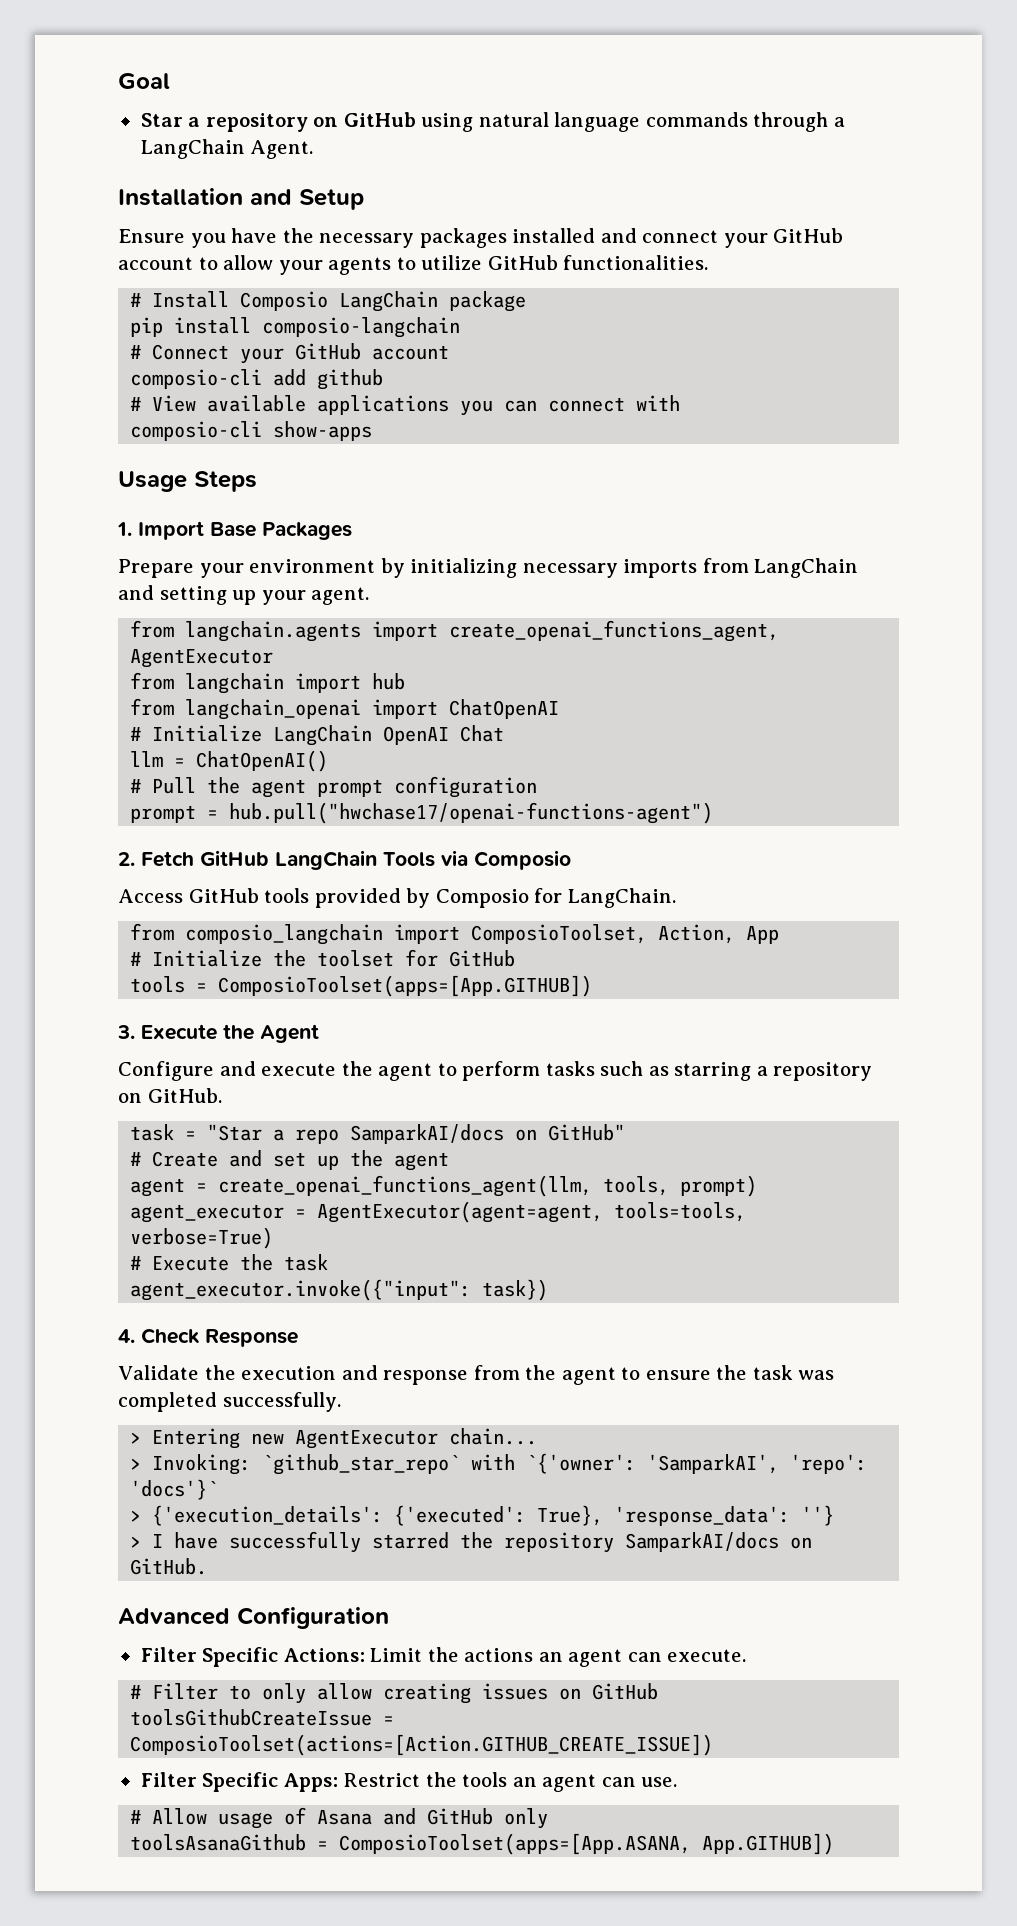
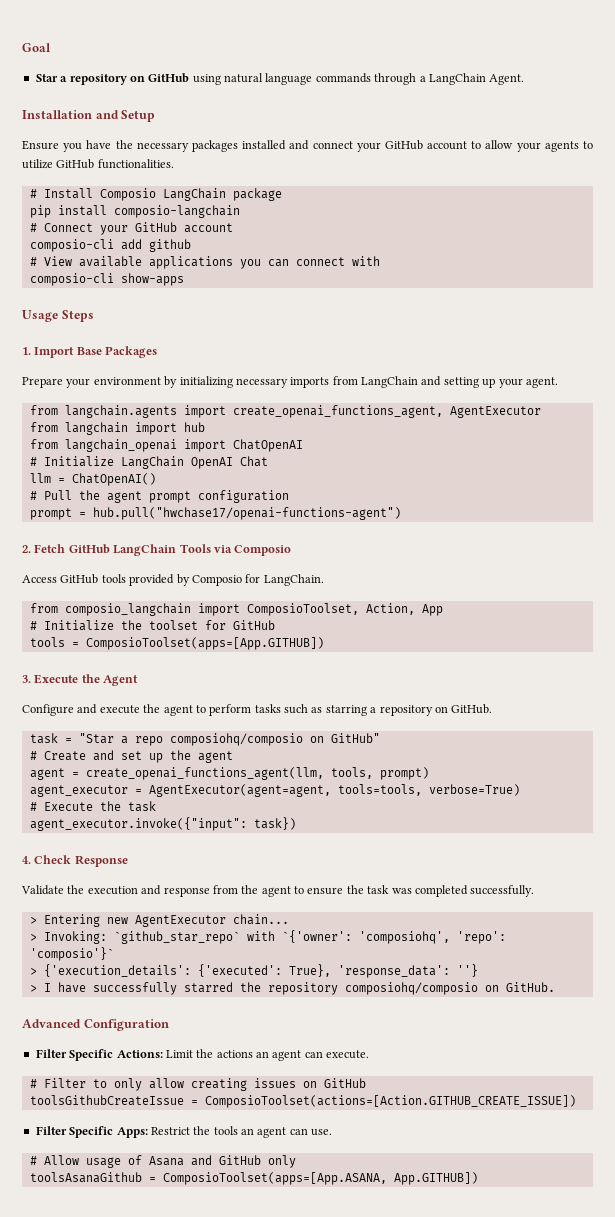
[350,1124,505,1144] SamparkAI/docs -> [169,733,303,746] composiohq/composio
[647,1454,868,1474] [130,1479,219,1500] 'SamparkAI', 'repo': 'docs'}` -> [358,931,506,944] [29,947,114,961] 'composiohq', 'repo': 'composio'}`
[625,1532,780,1552] SamparkAI/docs -> [344,982,478,995] composiohq/composio

